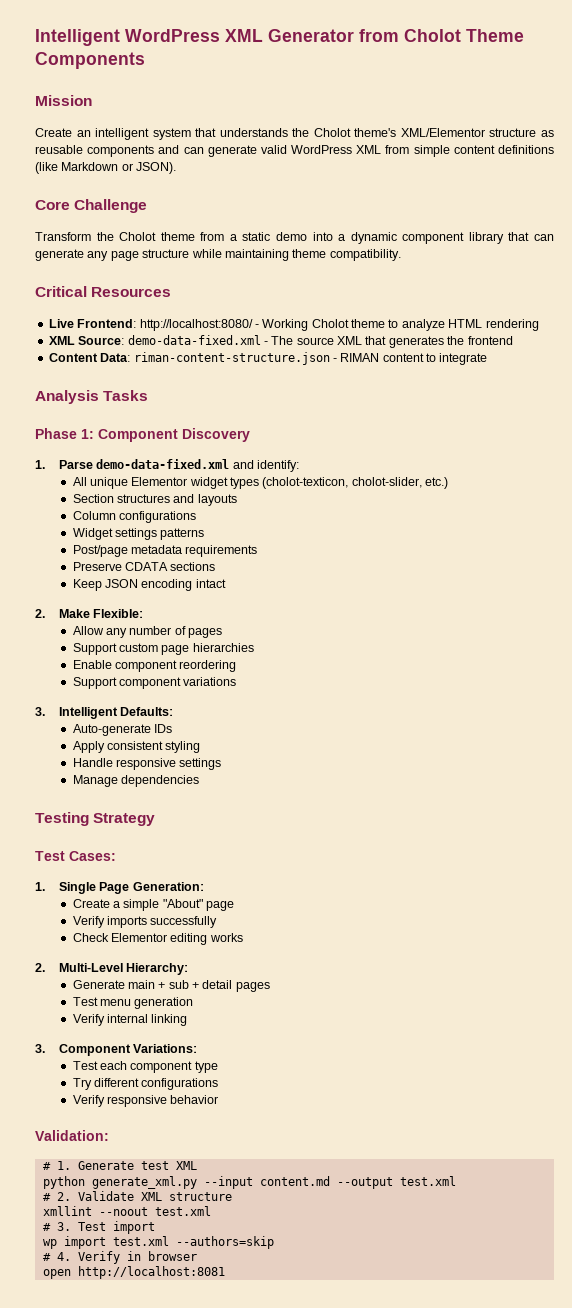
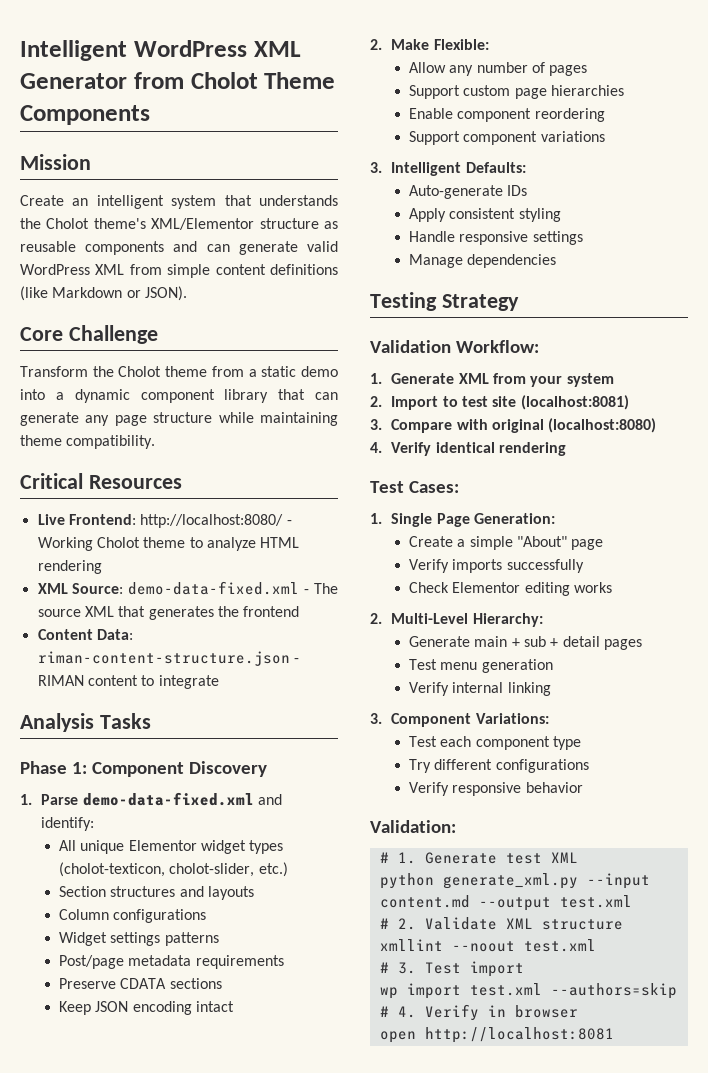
(156, 819) none -> [370,340,539,353] [370,373,614,387] [370,395,629,410] [370,418,657,433] [370,442,567,456] // Validation Workflow: // 1. Generate XML from your system // 2. Import to test site (localhost:8081) // 3. Compare with original (localhost:8080) // 4. Verify identical rendering

